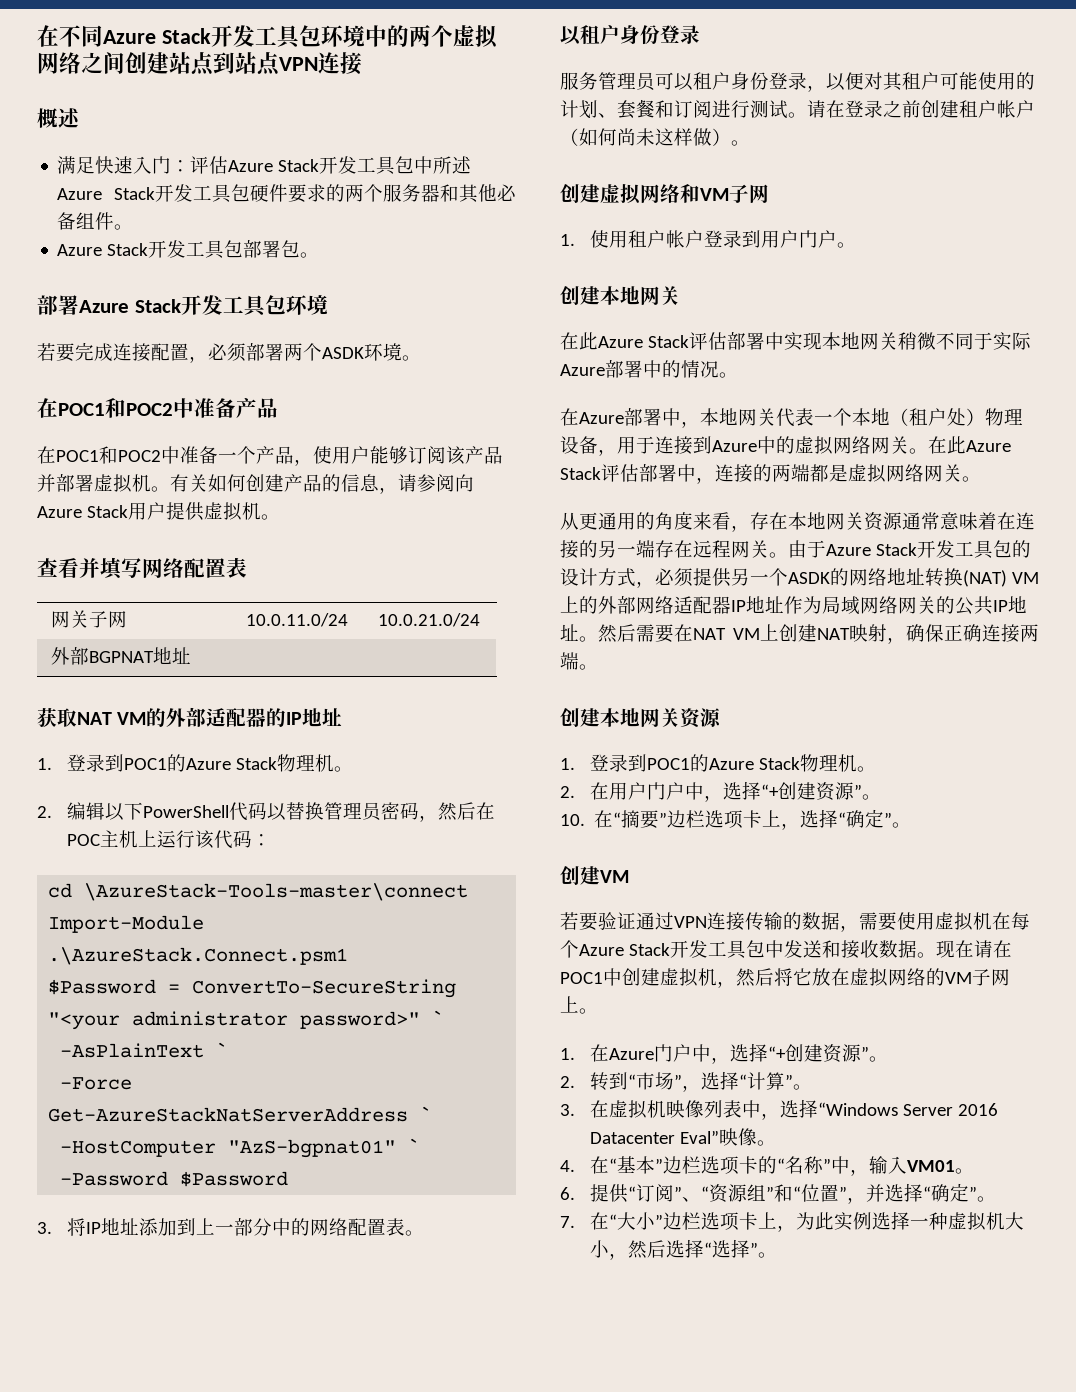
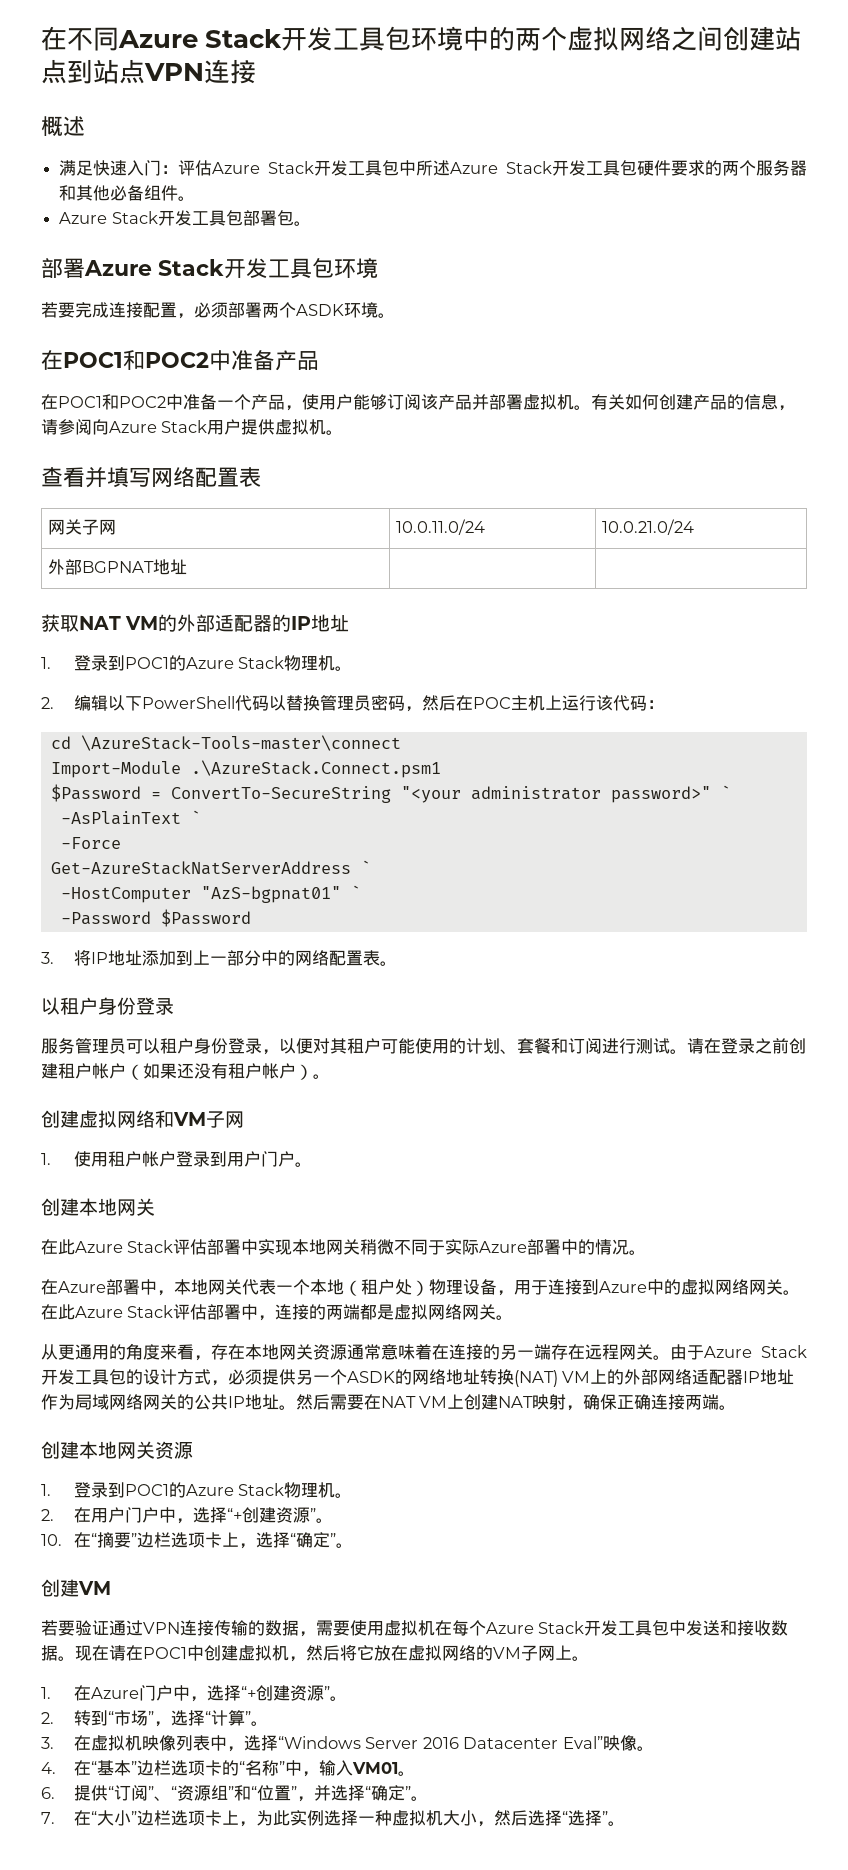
[598,128,712,146] 何尚未这样做 -> [160,1063,296,1079] 果还没有租户帐户

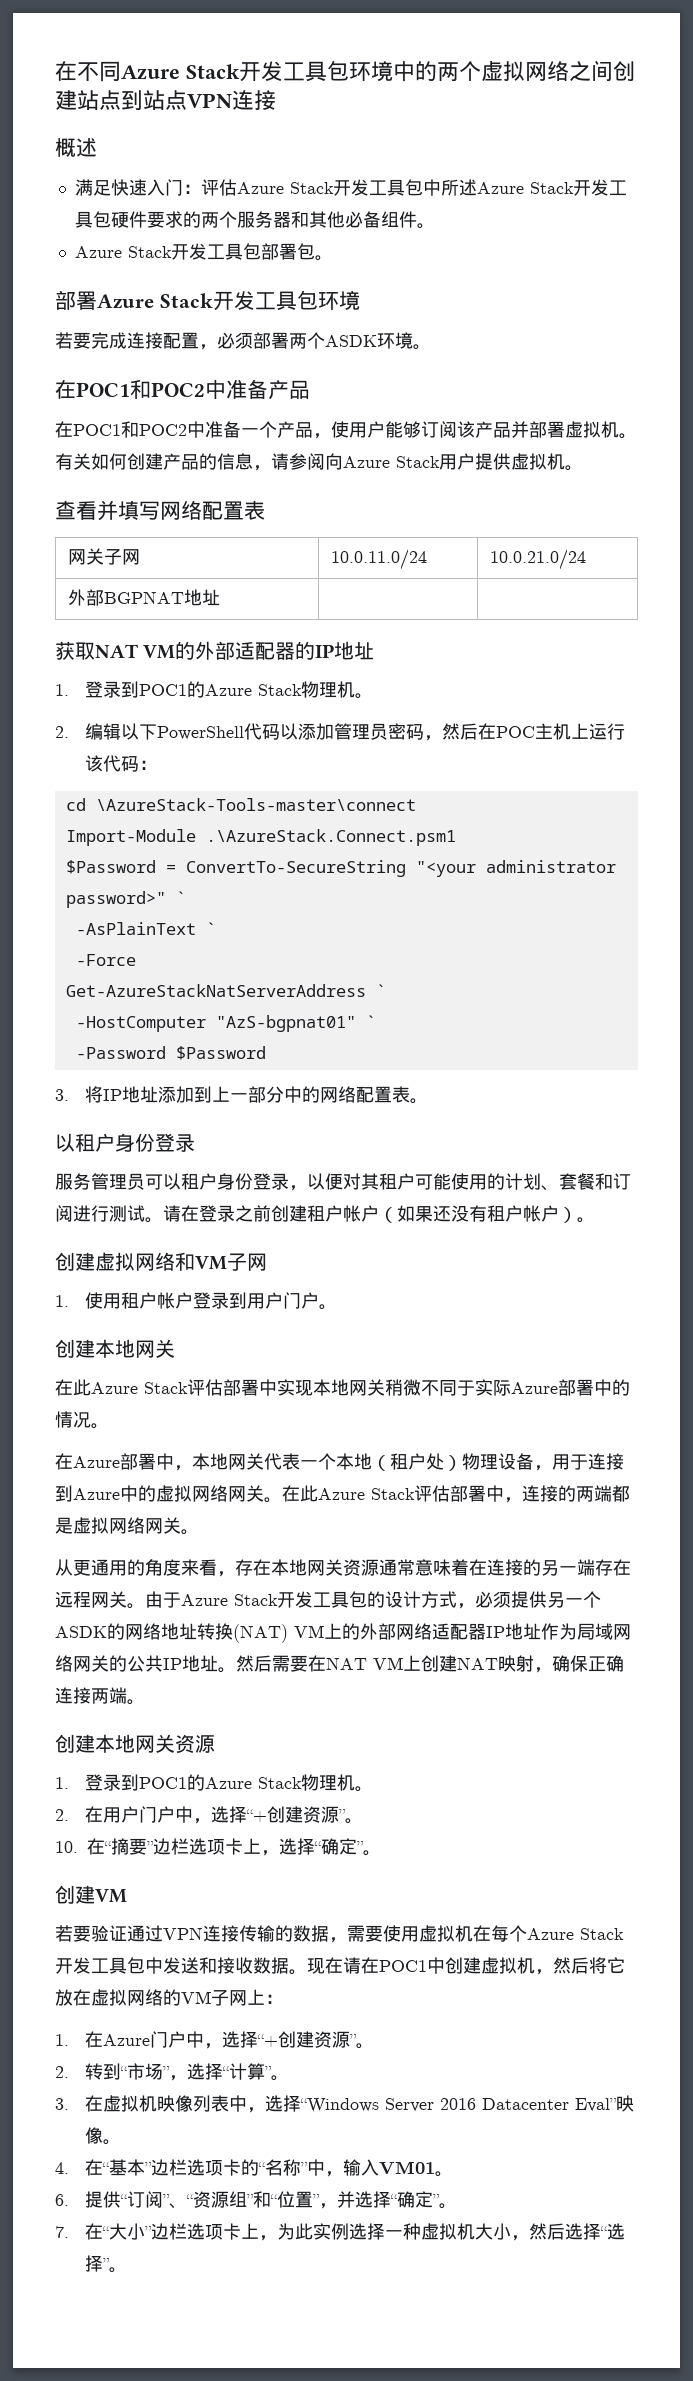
[285,695,320,711] 替换 -> [298,723,335,740] 添加
[572,1656,589,1661] 。 -> [265,1994,283,2004] ：

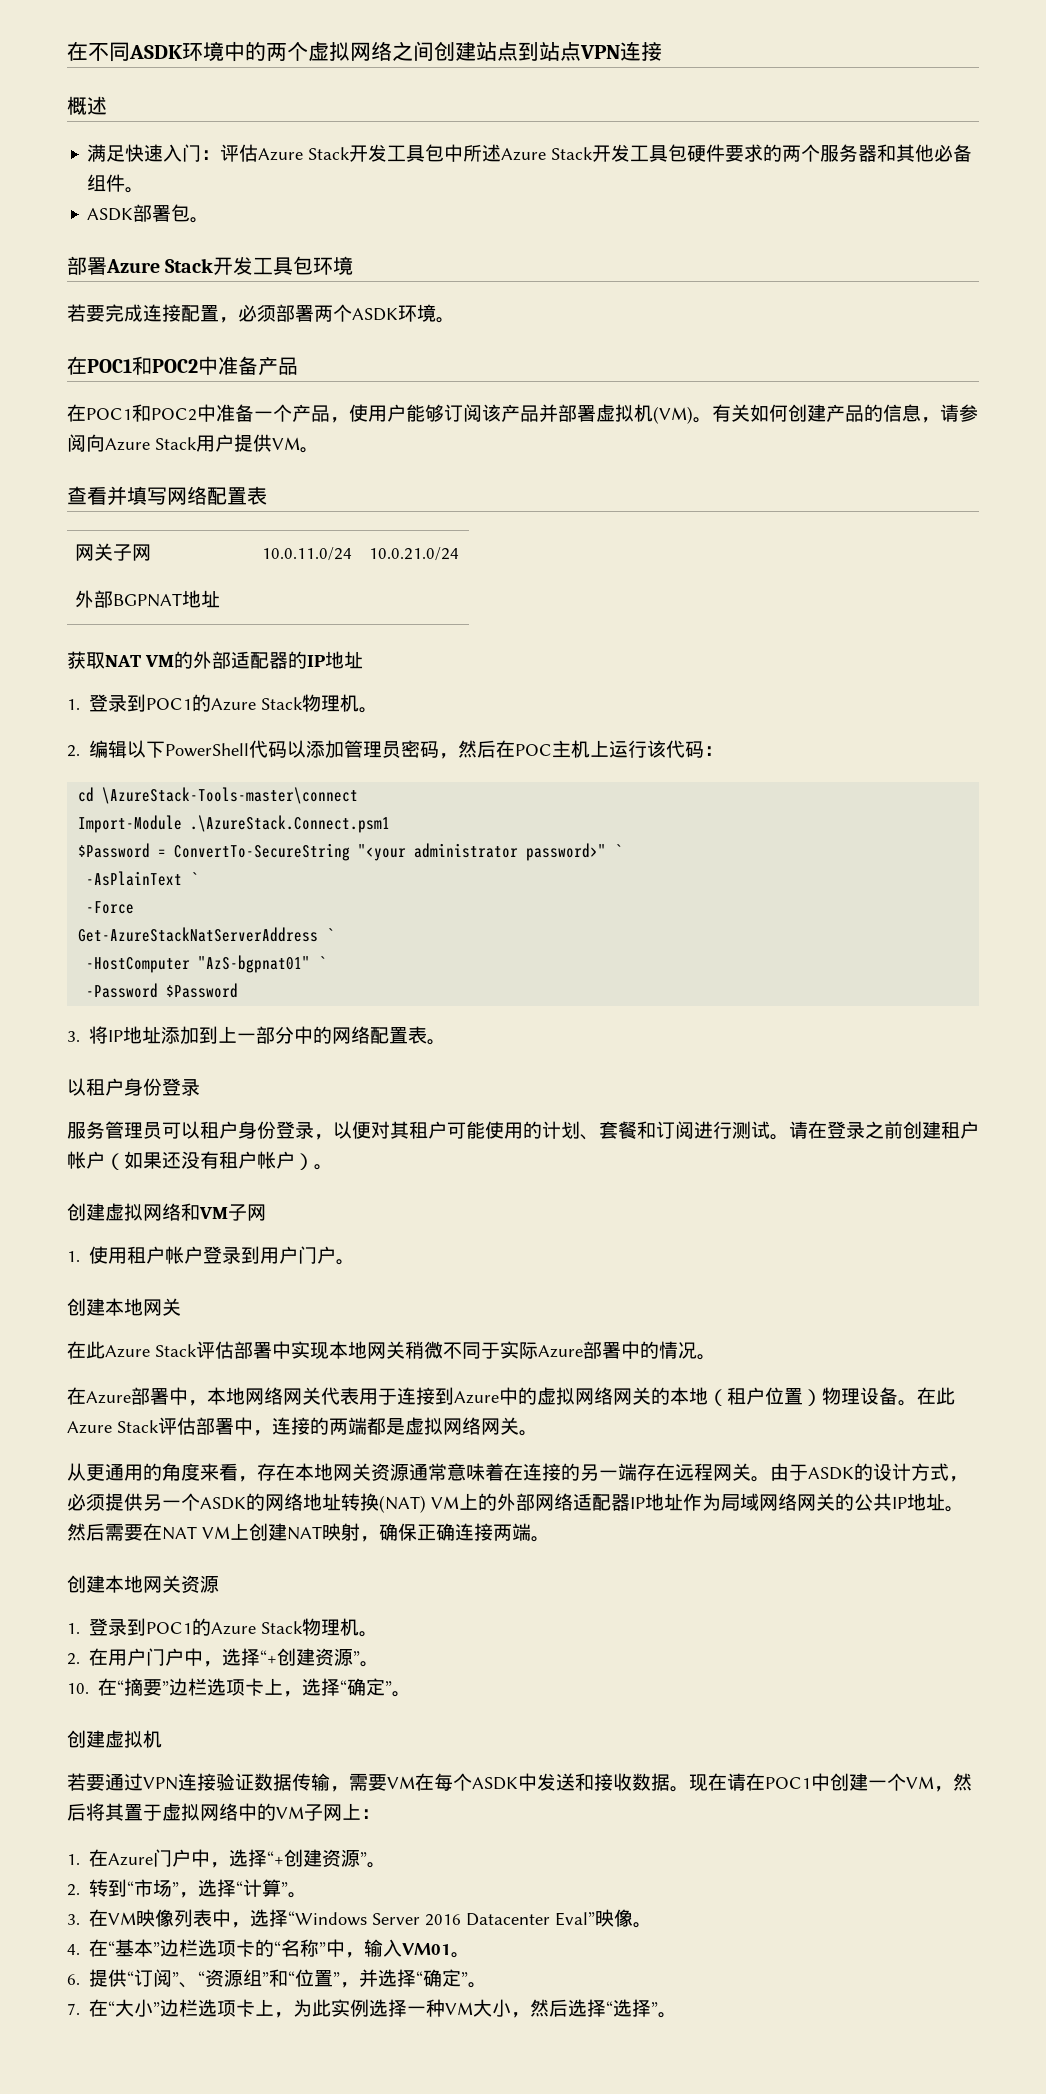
[121,61,349,82] Azure Stack开发工具包 -> [129,45,183,59] ASDK
[74,243,261,260] Azure Stack开发工具包 -> [87,208,134,221] ASDK
(619, 429) none -> [653,406,693,424] (VM)
[511,453,565,470] 虚拟机 -> [272,437,300,450] VM
[246,1453,552,1471] 关代表一个本地（租户处）物理设备， -> [264,1387,359,1405] 络网关代表
(264, 1493) none -> [651,1387,898,1406] 的本地（租户位置）物理设备
[181,1591,367,1608] Azure Stack开发工具包 -> [808,1467,854,1480] ASDK
[95,1889,127,1903] [55,1925,127,1942] VM // 若要验证 -> [105,1730,162,1748] [67,1773,105,1791] 虚拟机 // 若要
[239,1925,624,1943] [55,1957,145,1974] 传输的数据，需要使用虚拟机在每个Azure Stack开发工具包 -> [216,1773,518,1792] 验证数据传输，需要VM在每个ASDK
[481,1957,535,1974] 虚拟机 -> [868,1773,934,1791] 一个VM
[607,1957,625,1974] [55,1989,163,2006] 它放在虚拟网络 -> [105,1803,257,1821] 其置于虚拟网络中
[103,2095,158,2112] 虚拟机 -> [108,1912,137,1925] VM
[421,2223,476,2240] 虚拟机 -> [445,2002,474,2015] VM

